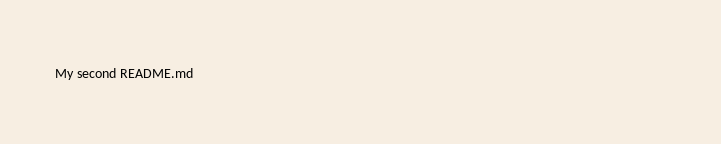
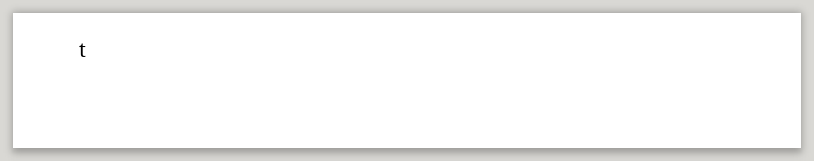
[55,68,193,80] My second README.md -> [79,43,86,57] t

